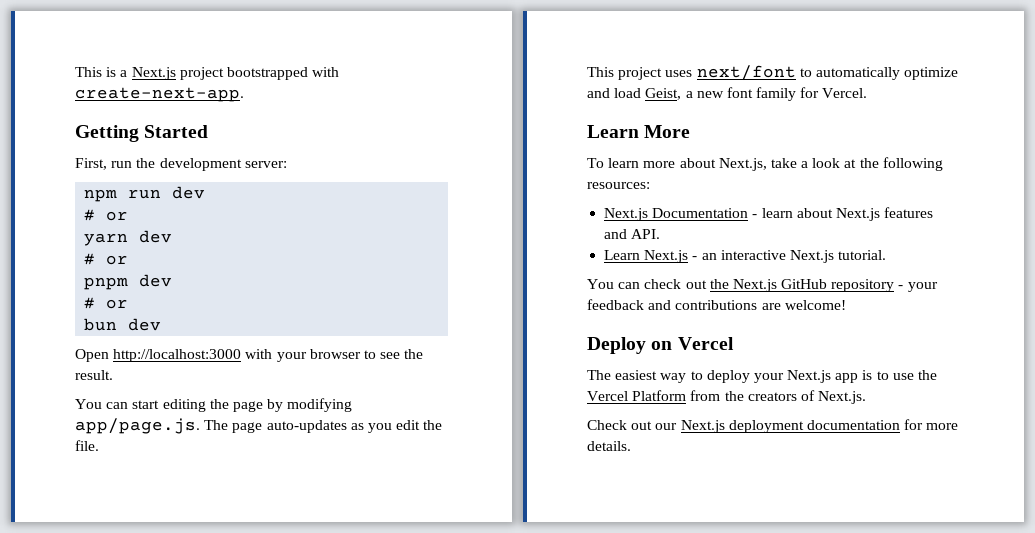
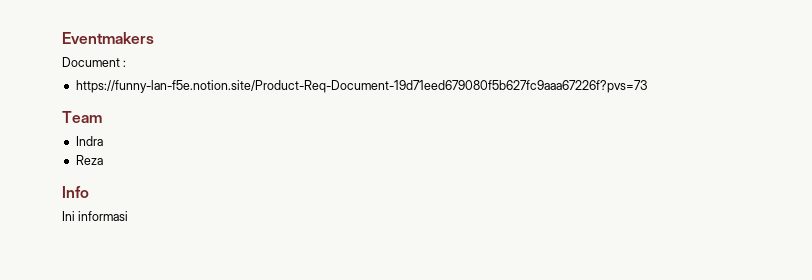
[75,67,340,80] [75,87,244,102] [75,125,209,142] [75,158,287,171] [84,186,206,202] [84,209,129,221] [84,230,173,246] [84,253,129,265] [84,274,173,290] [84,297,129,309] [84,318,162,331] [75,349,424,362] [75,370,113,380] [75,398,353,412] [75,418,443,434] [75,440,99,451] [587,65,959,81] [587,87,868,101] [587,125,691,138] [587,157,943,171] [587,182,650,189] [604,207,934,221] [604,229,661,239] [604,250,887,263] [587,279,938,292] [587,299,846,310] [587,337,734,354] [587,370,938,383] [587,390,867,404] [587,419,959,433] [587,441,631,451] This is a Next.js project bootstrapped with create-next-app. // Getting Started // First, run the development server: // npm run dev // # or // yarn dev // # or // pnpm dev // # or // bun dev // Open http://localhost:3000 with your browser to see the result. // You can start editing the page by modifying app/page.js. The page auto-updates as you edit the file. // This project uses next/font to automatically optimize and load Geist, a new font family for Vercel. // Learn More // To learn more about Next.js, take a look at the following resources: // Next.js Documentation - learn about Next.js features and API. // Learn Next.js - an interactive Next.js tutorial. // You can check out the Next.js GitHub repository - your feedback and contributions are welcome! // Deploy on Vercel // The easiest way to deploy your Next.js app is to use the Vercel Platform from the creators of Next.js. // Check out our Next.js deployment documentation for more details. -> [62,32,154,44] [62,57,127,67] [75,80,647,93] [62,111,102,123] [75,136,103,146] [75,155,103,165] [62,186,89,198] [62,211,129,221] Eventmakers // Document : // https://funny-lan-f5e.notion.site/Product-Req-Document-19d71eed679080f5b627fc9aaa67226f?pvs=73 // Team // Indra // Reza // Info // Ini informasi

